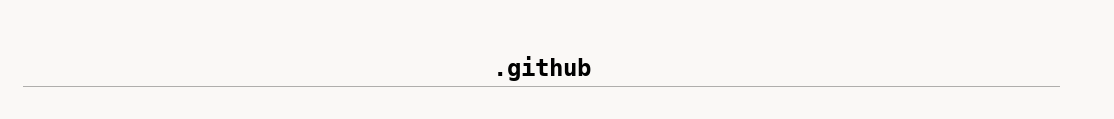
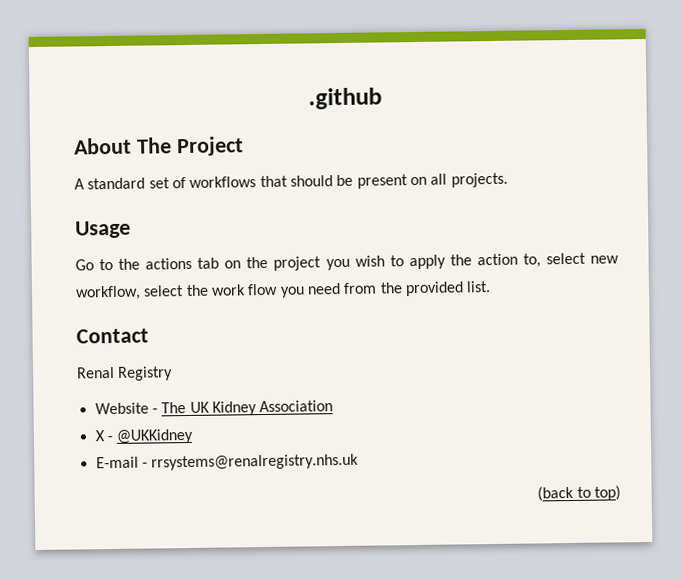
(591, 68) none -> [74,136,244,157] [74,172,508,190] [75,220,131,239] [75,252,619,271] [75,281,492,301] [76,328,149,344] [76,366,174,381] [94,400,334,416] [94,428,194,444] [95,453,360,471] [537,485,621,502] // About The Project // A standard set of workflows that should be present on all projects. // Usage // Go to the actions tab on the project you wish to apply the action to, select new workflow, select the work flow you need from the provided list. // Contact // Renal Registry // Website - The UK Kidney Association // X - @UKKidney // E-mail - rrsystems@renalregistry.nhs.uk // (back to top)

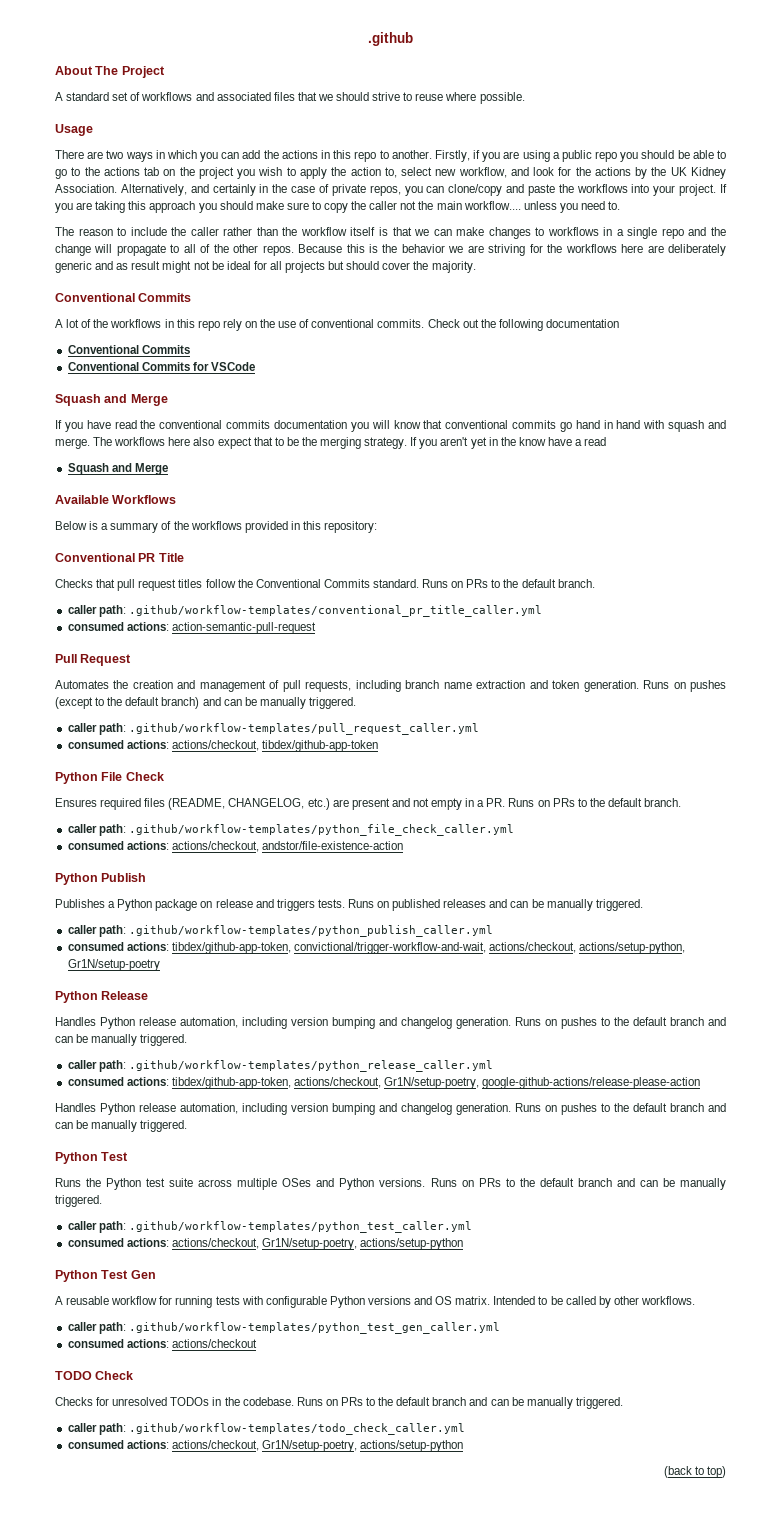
[259,172,508,189] [75,220,131,239] [75,259,94,271] that should be present on all projects. // Usage // Go -> [195,92,525,104] [55,124,93,136] [55,150,727,162] [55,169,67,179] and associated files that we should strive to reuse where possible. // Usage // There are two ways in which you can add the actions in this repo to another. Firstly, if you are using a public repo you should be able to go
[143,281,492,298] [76,328,149,344] [76,366,174,381] [94,400,334,416] [94,428,194,444] [95,453,360,471] select the work flow you need from the provided list. // Contact // Renal Registry // Website - The UK Kidney Association // X - @UKKidney // E-mail - rrsystems@renalregistry.nhs.uk -> [510,167,726,179] [55,184,728,196] [55,201,621,213] [55,227,726,239] [55,244,726,256] [55,261,476,273] [55,293,192,302] [55,319,619,331] [67,345,190,354] [67,362,255,371] [55,394,168,406] [55,420,727,432] [55,437,607,449] [67,463,168,475] [55,495,177,504] [55,521,378,533] [55,553,184,562] [55,579,595,591] [67,605,542,617] [67,622,316,634] [55,654,132,666] [55,680,726,692] [55,697,356,709] [67,723,479,735] [67,740,378,752] [55,772,164,784] [55,798,682,810] [67,824,514,836] [67,841,403,852] [55,873,147,885] [55,899,643,911] [67,925,493,937] [67,942,686,954] [67,959,160,971] [55,991,149,1003] [55,1017,726,1029] [55,1034,188,1046] [67,1060,493,1072] [67,1077,701,1089] [55,1103,726,1115] [55,1120,188,1132] [55,1152,129,1164] [55,1178,726,1190] [55,1195,102,1207] [67,1221,472,1233] [67,1238,464,1250] [55,1270,156,1282] [55,1296,695,1308] [67,1322,500,1334] [67,1339,257,1348] [55,1371,134,1380] [55,1397,623,1409] [67,1423,465,1435] [67,1440,464,1452] and look for the actions by the UK Kidney Association. Alternatively, and certainly in the case of private repos, you can clone/copy and paste the workflows into your project. If you are taking this approach you should make sure to copy the caller not the main workflow.... unless you need to. // The reason to include the caller rather than the workflow itself is that we can make changes to workflows in a single repo and the change will propagate to all of the other repos. Because this is the behavior we are striving for the workflows here are deliberately generic and as result might not be ideal for all projects but should cover the majority. // Conventional Commits // A lot of the workflows in this repo rely on the use of conventional commits. Check out the following documentation // Conventional Commits // Conventional Commits for VSCode // Squash and Merge // If you have read the conventional commits documentation you will know that conventional commits go hand in hand with squash and merge. The workflows here also expect that to be the merging strategy. If you aren't yet in the know have a read // Squash and Merge // Available Workflows // Below is a summary of the workflows provided in this repository: // Conventional PR Title // Checks that pull request titles follow the Conventional Commits standard. Runs on PRs to the default branch. // caller path: .github/workflow-templates/conventional_pr_title_caller.yml // consumed actions: action-semantic-pull-request // Pull Request // Automates the creation and management of pull requests, including branch name extraction and token generation. Runs on pushes (except to the default branch) and can be manually triggered. // caller path: .github/workflow-templates/pull_request_caller.yml // consumed actions: actions/checkout, tibdex/github-app-token // Python File Check // Ensures required files (README, CHANGELOG, etc.) are present and not empty in a PR. Runs on PRs to the default branch. // caller path: .github/workflow-templates/python_file_check_caller.yml // consumed actions: actions/checkout, andstor/file-existence-action // Python Publish // Publishes a Python package on release and triggers tests. Runs on published releases and can be manually triggered. // caller path: .github/workflow-templates/python_publish_caller.yml // consumed actions: tibdex/github-app-token, convictional/trigger-workflow-and-wait, actions/checkout, actions/setup-python, Gr1N/setup-poetry // Python Release // Handles Python release automation, including version bumping and changelog generation. Runs on pushes to the default branch and can be manually triggered. // caller path: .github/workflow-templates/python_release_caller.yml // consumed actions: tibdex/github-app-token, actions/checkout, Gr1N/setup-poetry, google-github-actions/release-please-action // Handles Python release automation, including version bumping and changelog generation. Runs on pushes to the default branch and can be manually triggered. // Python Test // Runs the Python test suite across multiple OSes and Python versions. Runs on PRs to the default branch and can be manually triggered. // caller path: .github/workflow-templates/python_test_caller.yml // consumed actions: actions/checkout, Gr1N/setup-poetry, actions/setup-python // Python Test Gen // A reusable workflow for running tests with configurable Python versions and OS matrix. Intended to be called by other workflows. // caller path: .github/workflow-templates/python_test_gen_caller.yml // consumed actions: actions/checkout // TODO Check // Checks for unresolved TODOs in the codebase. Runs on PRs to the default branch and can be manually triggered. // caller path: .github/workflow-templates/todo_check_caller.yml // consumed actions: actions/checkout, Gr1N/setup-poetry, actions/setup-python

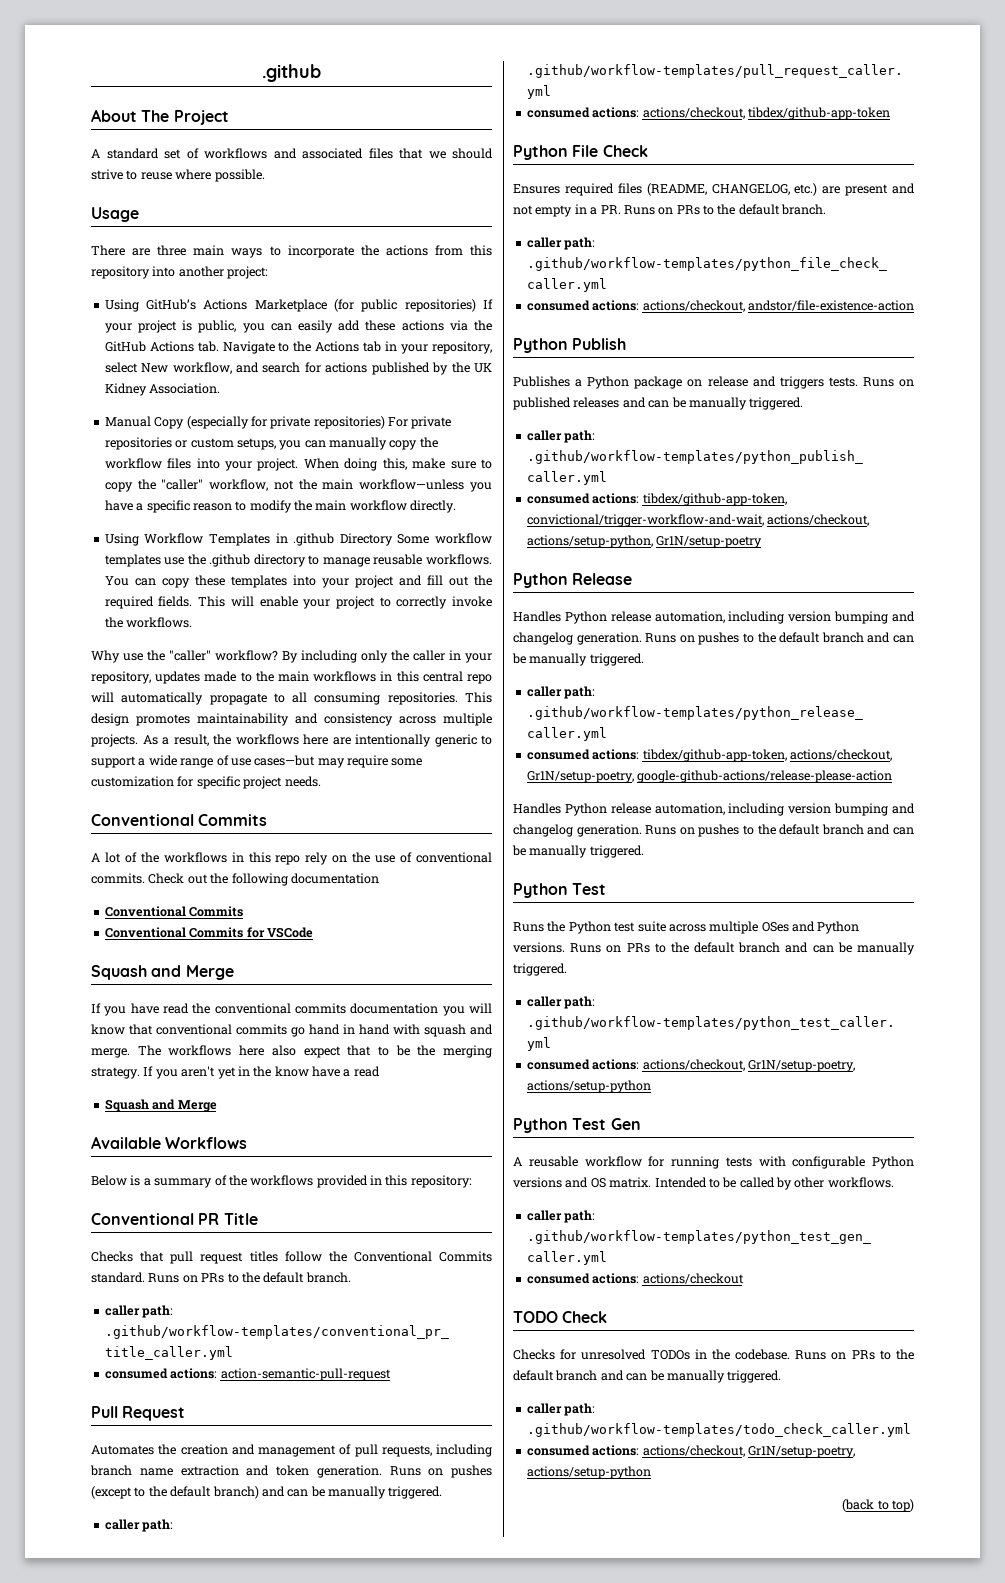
[106,150,727,162] [55,167,631,179] two ways in which you can add the actions in this repo to another. Firstly, if you are using a public repo you should be able to go to the actions tab on the project you wish to apply the action to, select new workflow, and look for the actions -> [157,245,493,258] [91,266,269,279] [104,299,493,312] [104,320,492,333] [104,341,493,354] [104,362,430,375] three main ways to incorporate the actions from this repository into another project: // Using GitHub’s Actions Marketplace (for public repositories) If your project is public, you can easily add these actions via the GitHub Actions tab. Navigate to the Actions tab in your repository, select New workflow, and search for actions published
[120,184,728,196] [55,201,253,213] Alternatively, and certainly in the case of private repos, you can clone/copy and paste the workflows into your project. If you are taking this approach you should -> [104,416,452,429] [104,437,438,450] [104,458,407,471] // Manual Copy (especially for private repositories) For private repositories or custom setups, you can manually copy the workflow files into your project. When doing this,
[369,201,398,210] caller -> [161,479,269,491] "caller" workflow,
[463,201,621,213] [55,227,726,239] [55,244,726,256] [55,261,476,273] workflow.... unless you need to. // The reason to include the caller rather than the workflow itself is that we can make changes to workflows in a single repo and the change will propagate to all of the other repos. Because this is the behavior we are striving for the workflows here are deliberately generic and as result might not be ideal for all projects but should cover the majority. -> [359,479,492,492] [104,500,457,513] [104,533,492,546] [104,554,492,567] [104,575,492,588] [104,596,493,609] [104,617,193,628] [91,650,492,663] [91,671,492,684] [91,692,492,705] [91,713,492,726] [91,734,492,747] [91,755,423,768] [91,776,321,789] workflow—unless you have a specific reason to modify the main workflow directly. // Using Workflow Templates in .github Directory Some workflow templates use the .github directory to manage reusable workflows. You can copy these templates into your project and fill out the required fields. This will enable your project to correctly invoke the workflows. // Why use the "caller" workflow? By including only the caller in your repository, updates made to the main workflows in this central repo will automatically propagate to all consuming repositories. This design promotes maintainability and consistency across multiple projects. As a result, the workflows here are intentionally generic to support a wide range of use cases—but may require some customization for specific project needs.

